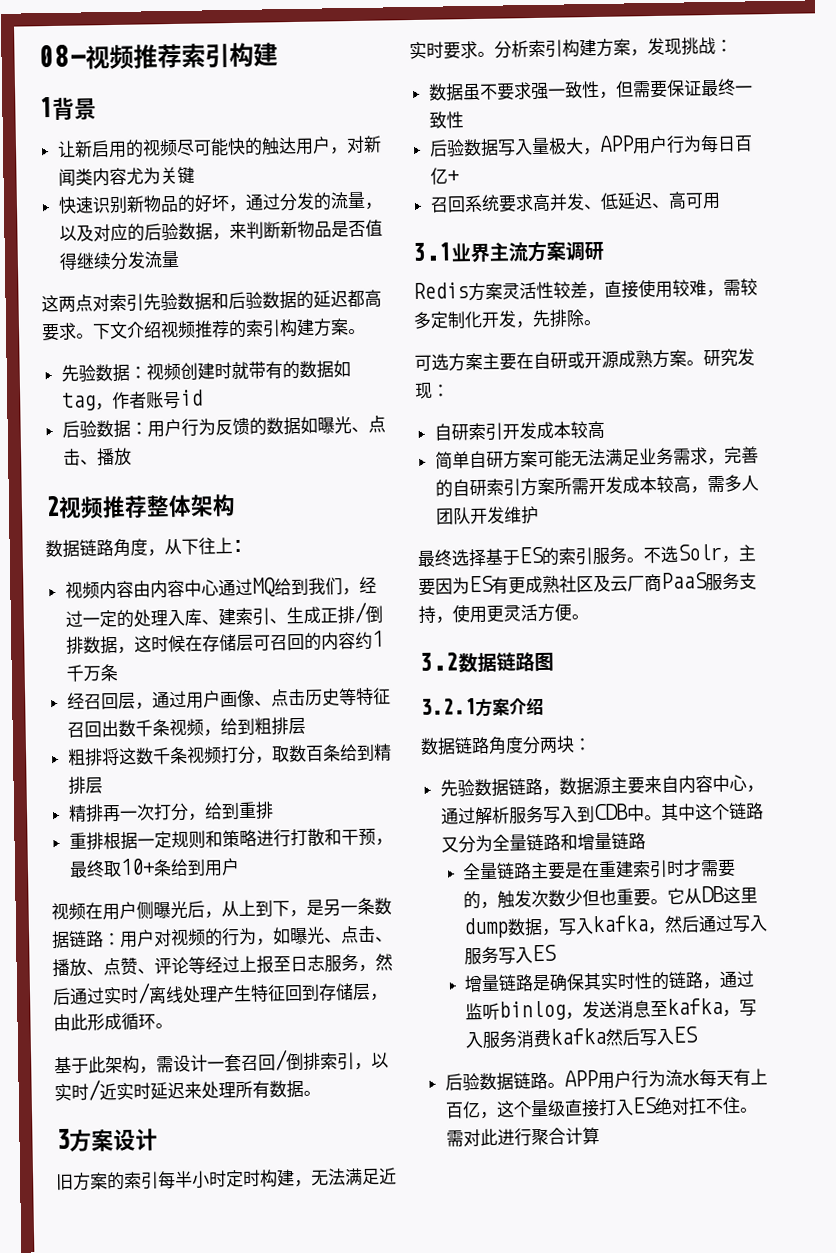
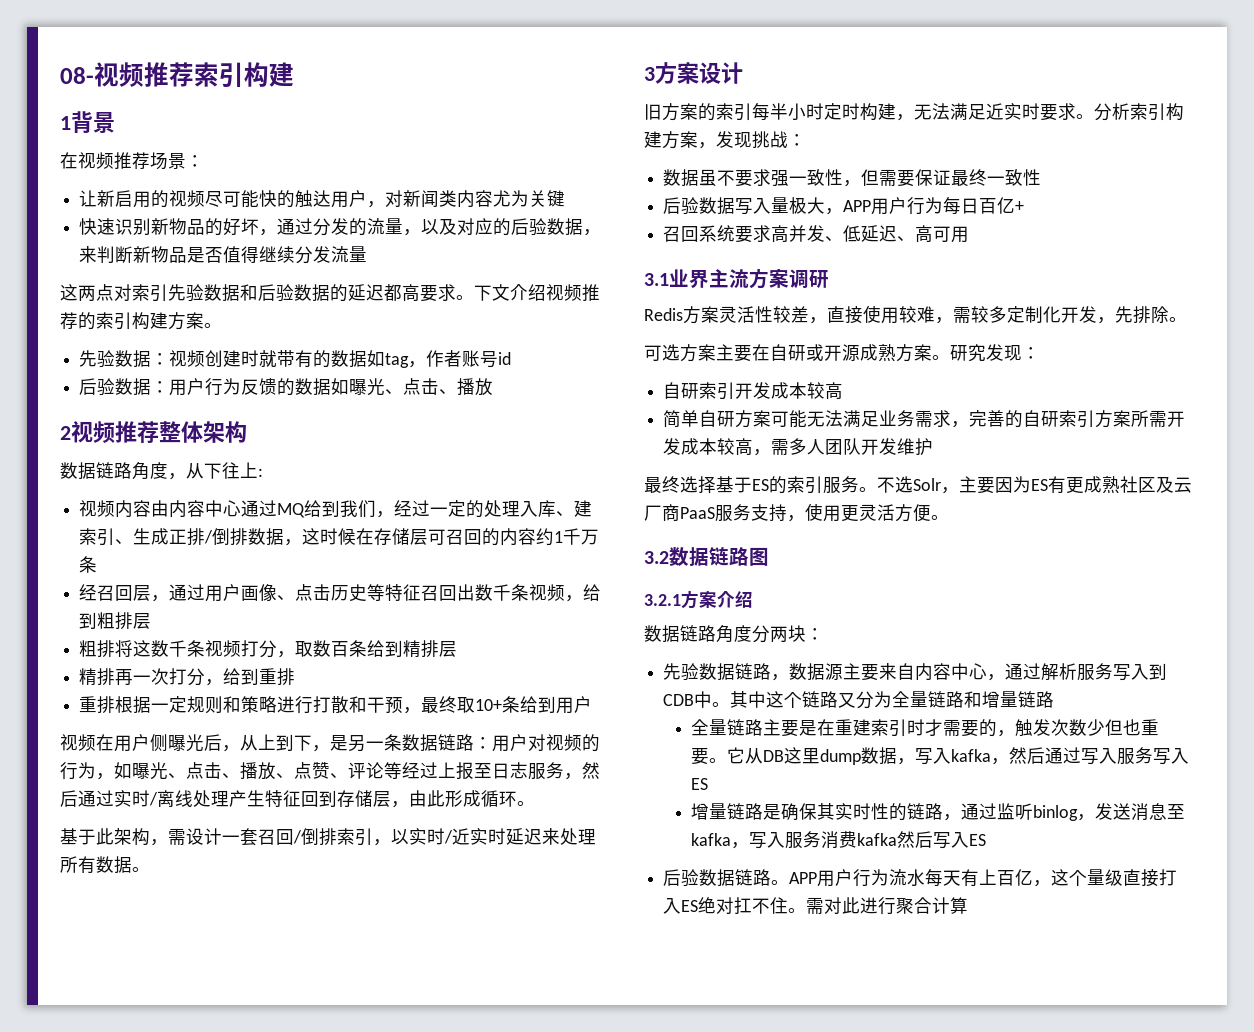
(97, 109) none -> [60,152,204,170] // 在视频推荐场景：

